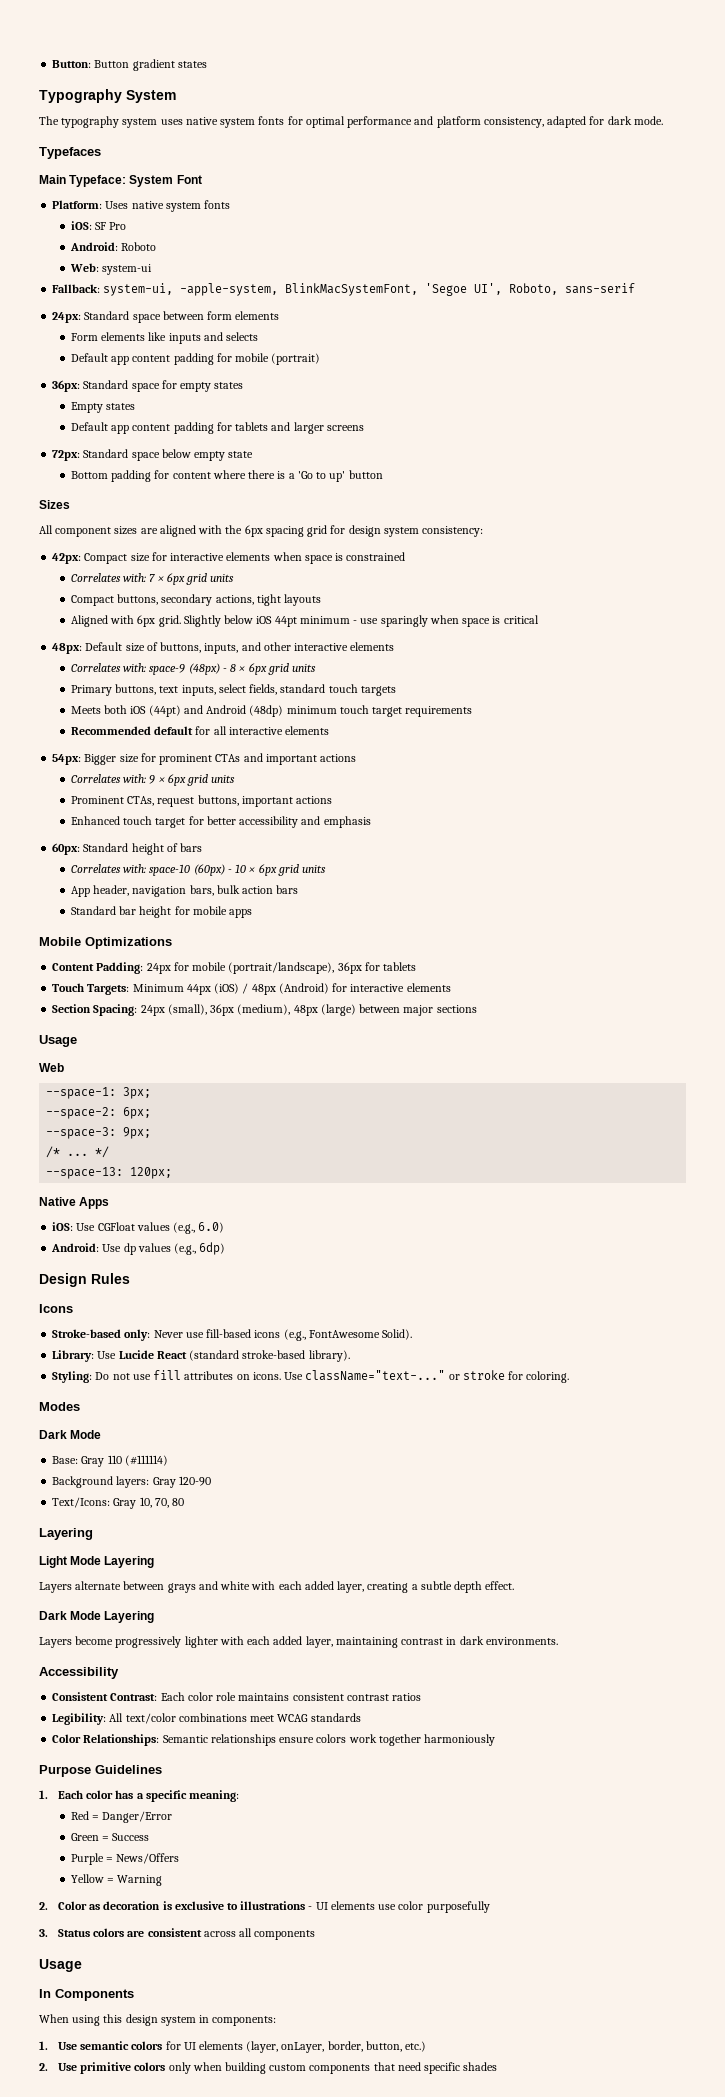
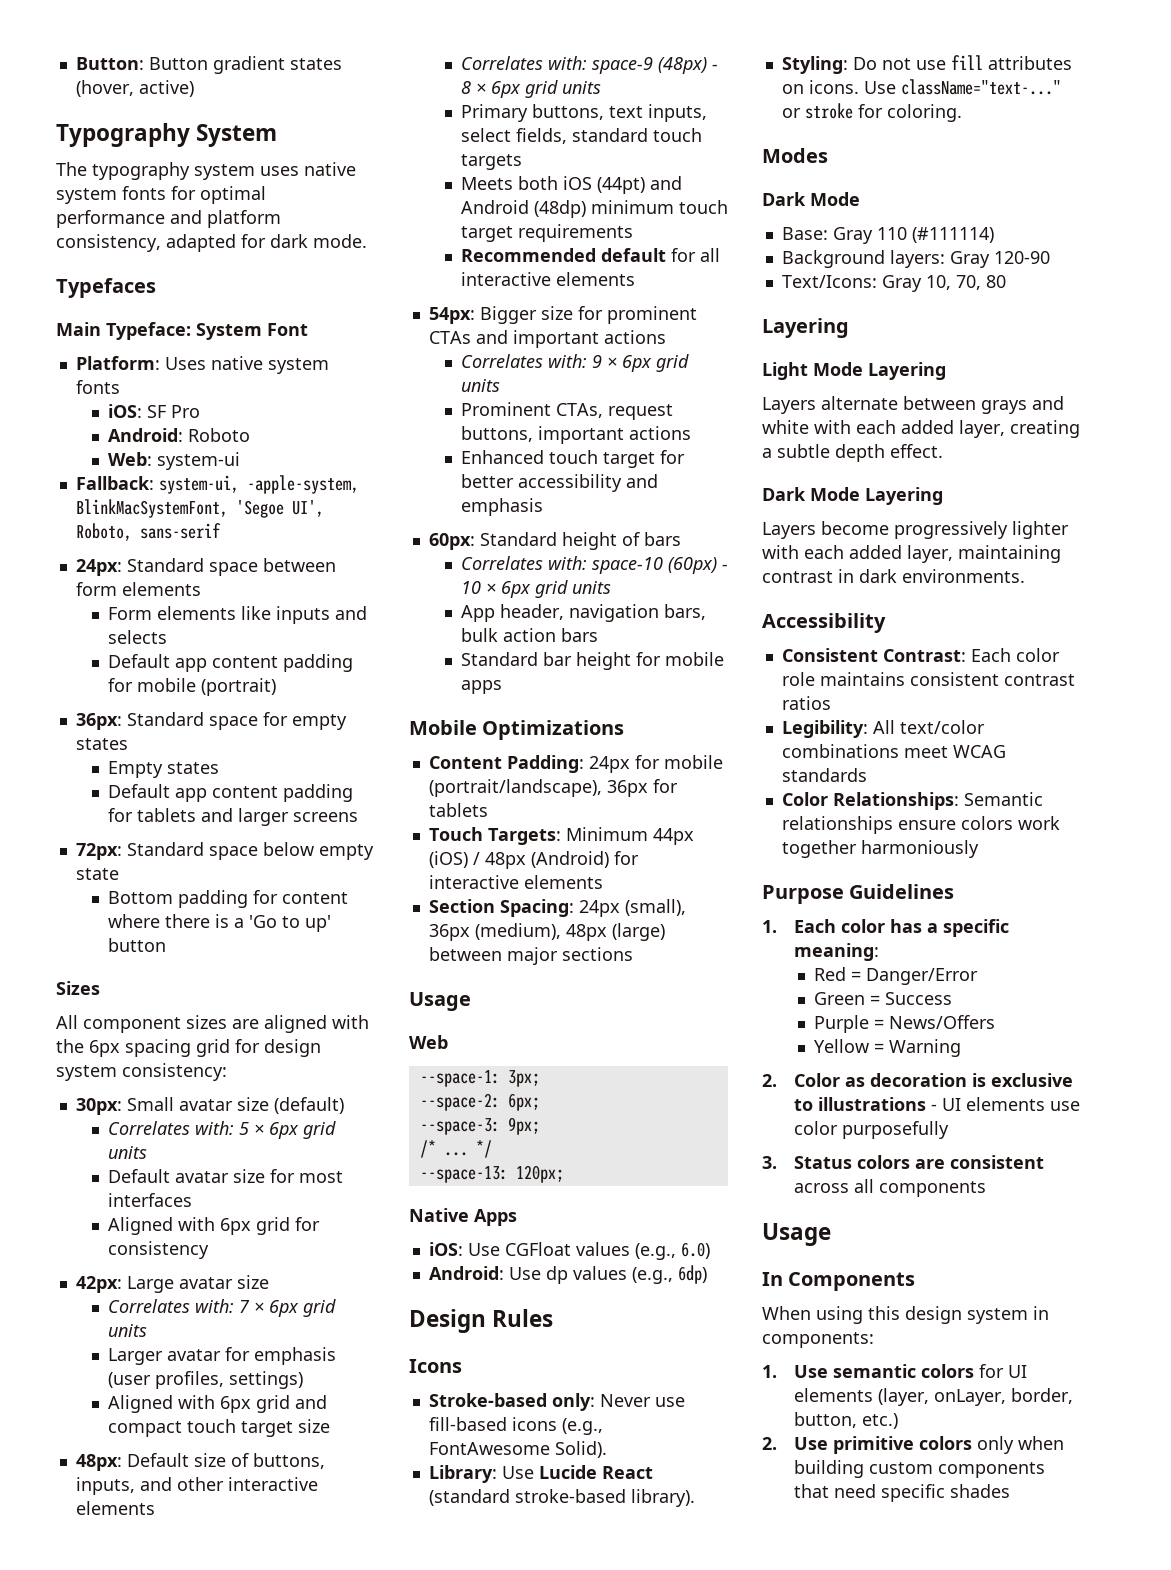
(207, 64) none -> [75,80,194,97] (hover, active)
[52,552,406,564] 42px: Compact size for interactive elements when space is constrained -> [75,1097,344,1115] [107,1121,336,1139] [107,1146,147,1159] [107,1169,343,1183] [107,1193,192,1207] [107,1217,320,1235] [107,1241,209,1259] [75,1275,269,1293] 30px: Small avatar size (default) // Correlates with: 5 × 6px grid units // Default avatar size for most interfaces // Aligned with 6px grid for consistency // 42px: Large avatar size
[70,594,322,606] [70,615,539,627] Compact buttons, secondary actions, tight layouts // Aligned with 6px grid. Slightly below iOS 44pt minimum - use sparingly when space is critical -> [107,1347,336,1365] [107,1371,303,1389] [107,1395,327,1413] [107,1419,330,1437] Larger avatar for emphasis (user profiles, settings) // Aligned with 6px grid and compact touch target size

